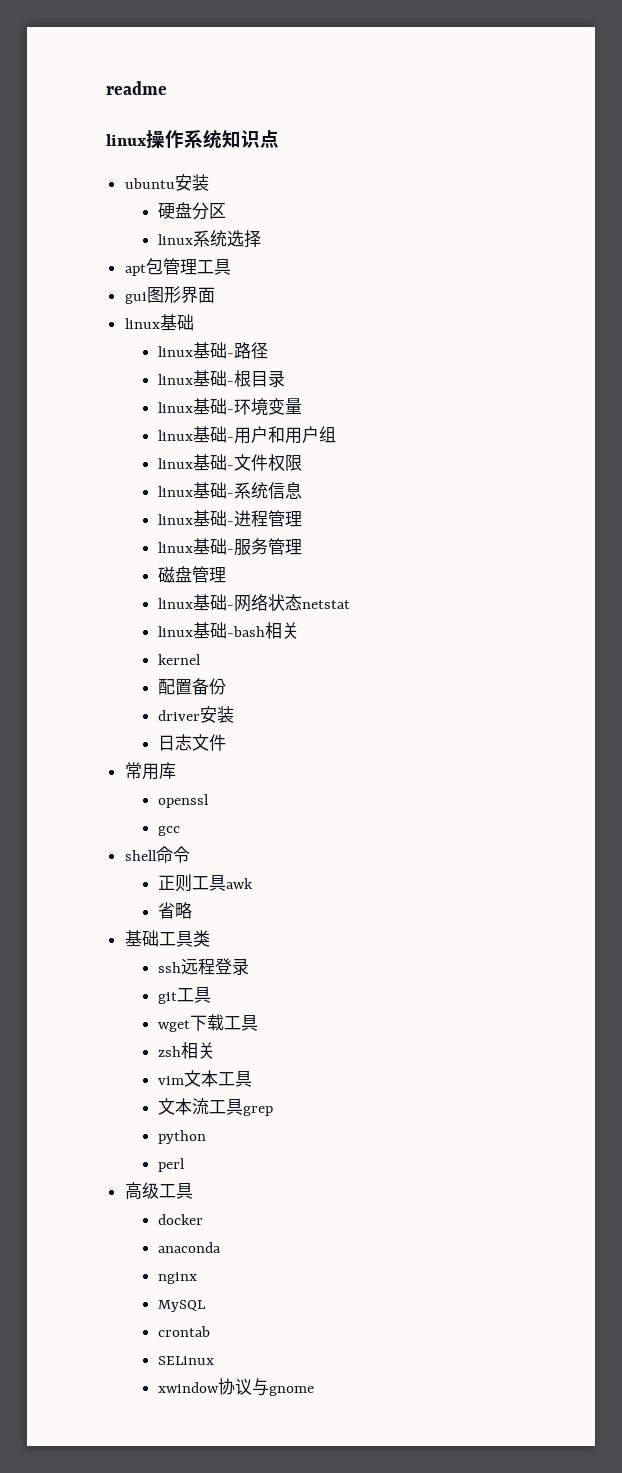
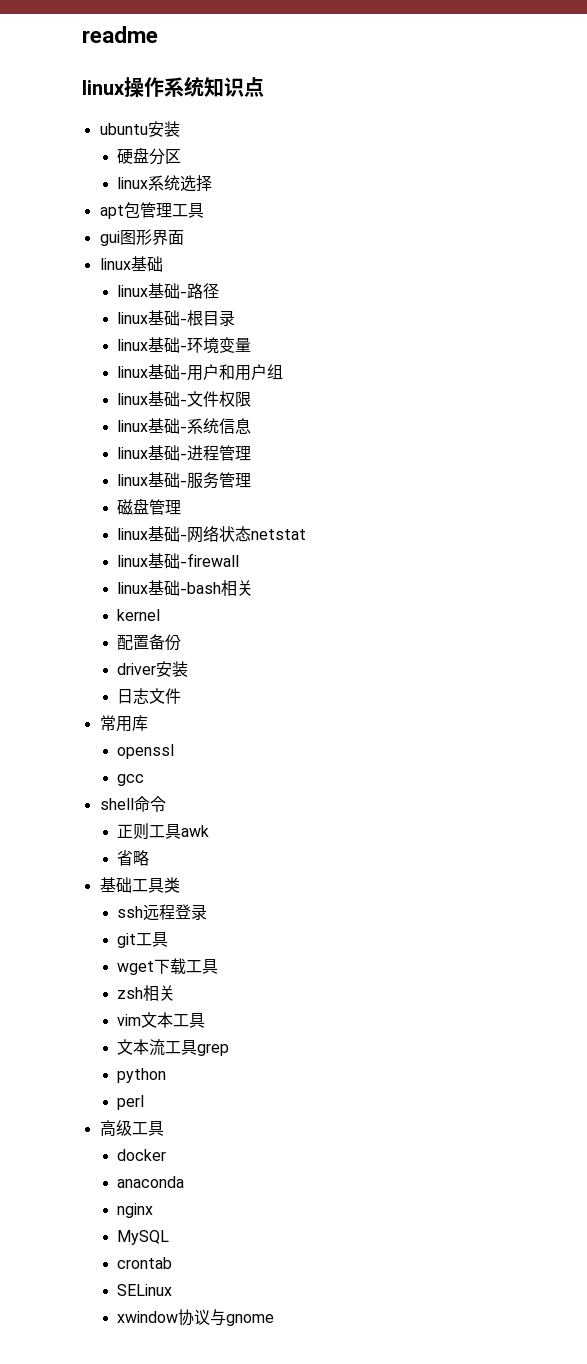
(351, 604) none -> [117,553,240,569] // linux基础-firewall

